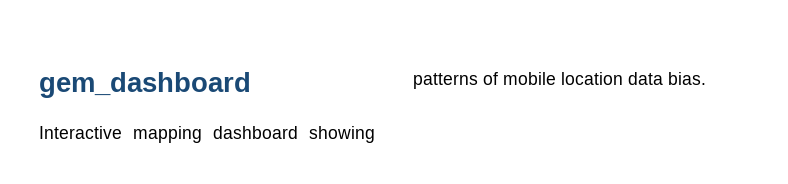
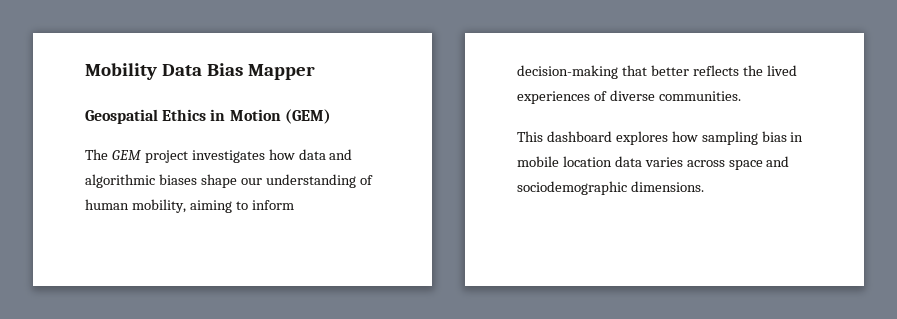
[39,72,251,98] [39,126,375,143] [413,72,706,89] gem_dashboard // Interactive mapping dashboard showing patterns of mobile location data bias. -> [85,63,315,80] [85,109,331,124] [85,149,353,163] [85,174,373,188] [85,199,294,213] [517,65,797,79] [517,90,741,104] [517,131,804,145] [517,156,790,170] [517,181,704,195] Mobility Data Bias Mapper // Geospatial Ethics in Motion (GEM) // The GEM project investigates how data and algorithmic biases shape our understanding of human mobility, aiming to inform decision-making that better reflects the lived experiences of diverse communities. // This dashboard explores how sampling bias in mobile location data varies across space and sociodemographic dimensions.

